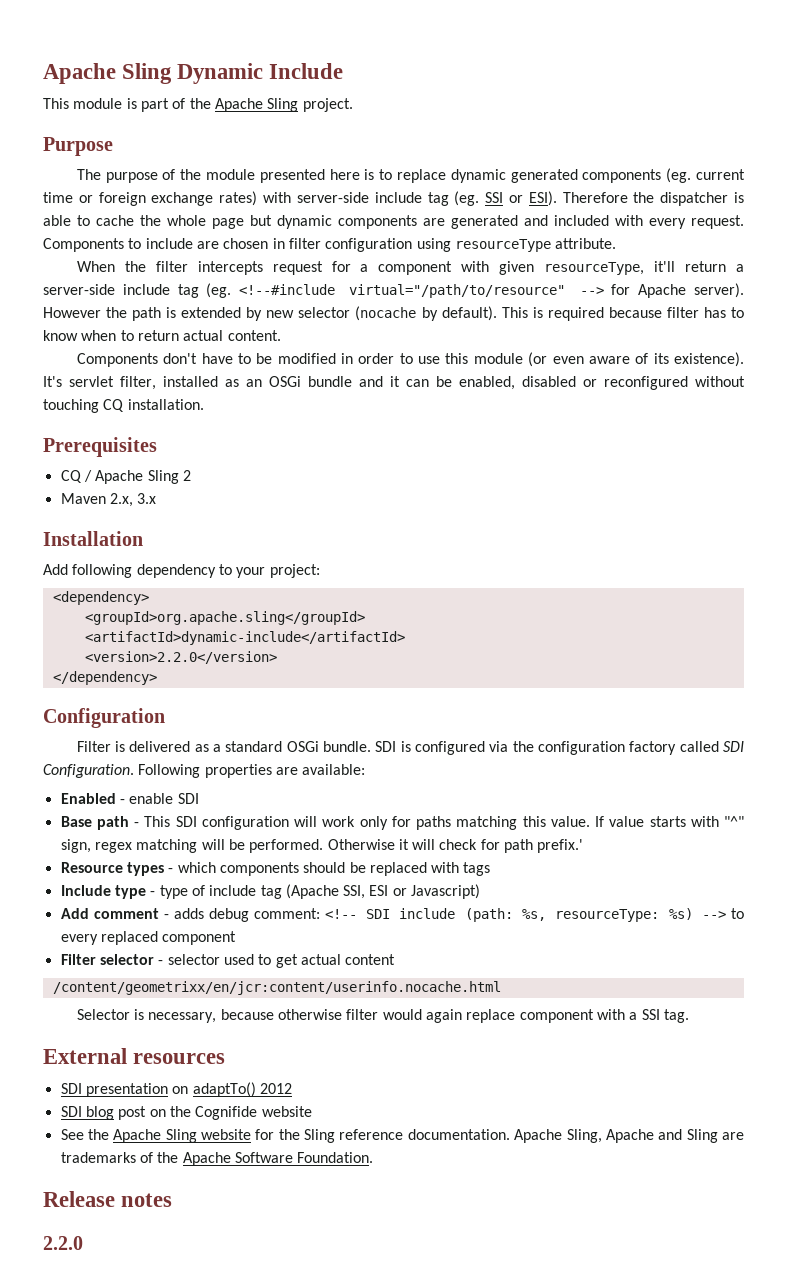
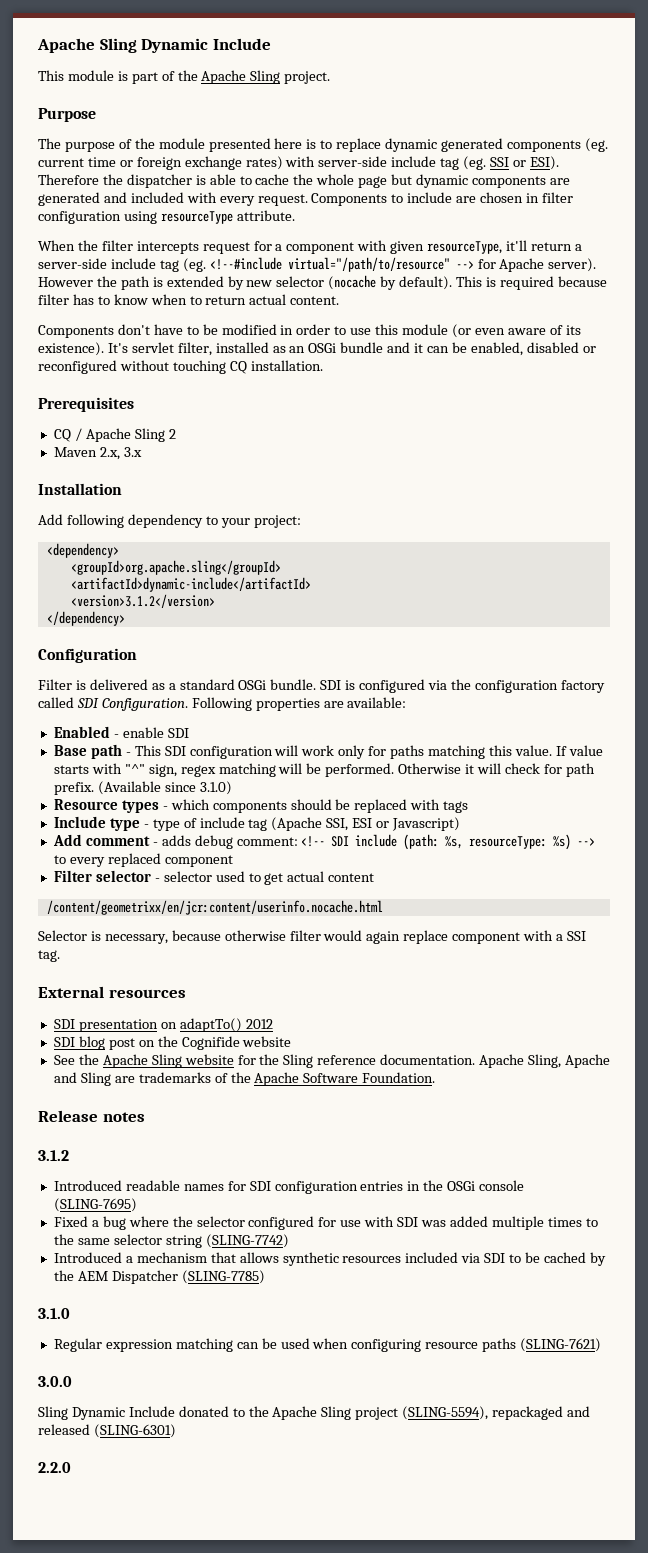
[84,651,277,664] <version>2.2.0</version> -> [70,594,215,608] <version>3.1.2</version>
[537,839,584,853] prefix.' -> [53,781,232,795] prefix. (Available since 3.1.0)
(173, 1200) none -> [38,1150,69,1161] [53,1180,525,1194] [53,1198,137,1212] [53,1216,598,1230] [53,1234,289,1248] [53,1252,606,1266] [53,1270,265,1284] [38,1308,70,1319] [53,1338,602,1352] [38,1376,72,1387] [38,1406,591,1420] [38,1424,176,1438] // 3.1.2 // Introduced readable names for SDI configuration entries in the OSGi console (SLING-7695) // Fixed a bug where the selector configured for use with SDI was added multiple times to the same selector string (SLING-7742) // Introduced a mechanism that allows synthetic resources included via SDI to be cached by the AEM Dispatcher (SLING-7785) // 3.1.0 // Regular expression matching can be used when configuring resource paths (SLING-7621) // 3.0.0 // Sling Dynamic Include donated to the Apache Sling project (SLING-5594), repackaged and released (SLING-6301)

